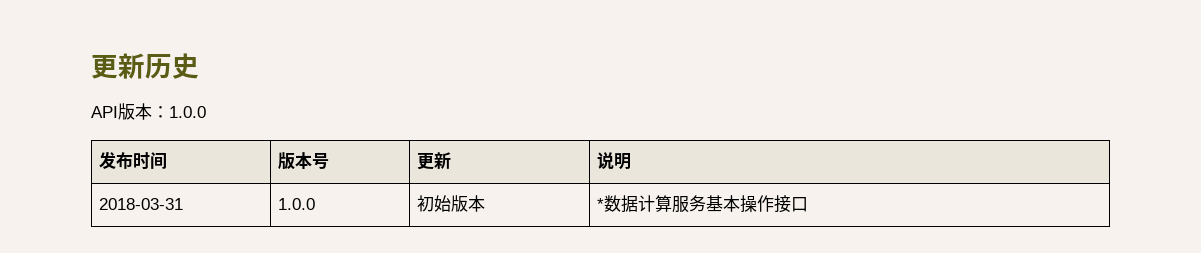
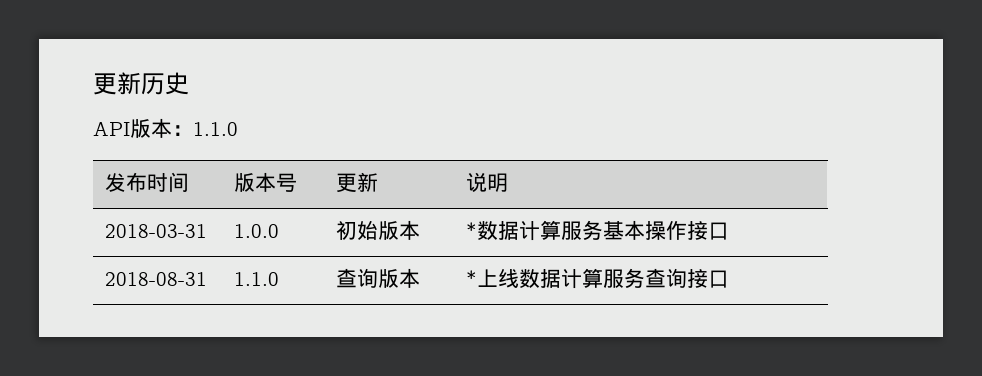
[169,106,206,118] 1.0.0 -> [193,122,238,136] 1.1.0
(809, 204) none -> [104,272,207,286] [233,272,279,286] [335,268,420,288] [465,268,729,289] // 2018-08-31 | 1.1.0 | 查询版本 | *上线数据计算服务查询接口

